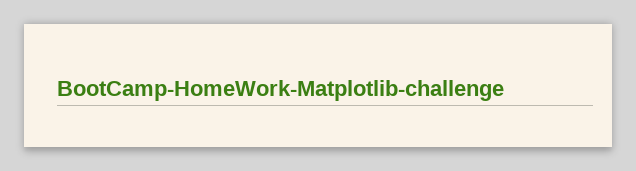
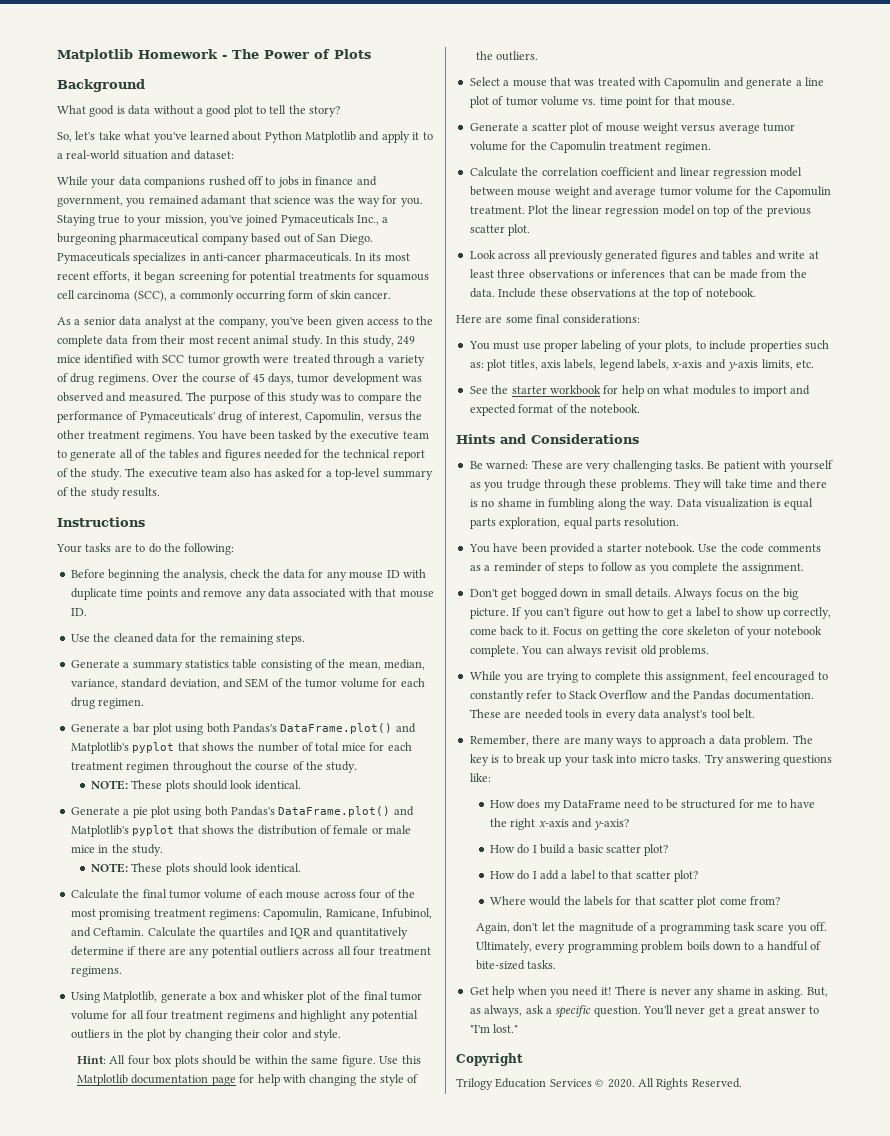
[57,80,504,101] BootCamp-HomeWork-Matplotlib-challenge -> [57,49,371,62] [57,79,145,92] [57,105,341,117] [57,131,433,143] [57,150,234,160] [57,176,377,188] [57,195,423,207] [57,214,389,226] [57,233,373,245] [57,252,410,264] [57,271,430,283] [57,290,392,302] [57,316,433,328] [57,335,416,347] [57,354,425,366] [57,373,423,385] [57,392,423,404] [57,411,422,423] [57,430,429,442] [57,449,425,461] [57,468,433,480] [57,487,161,499] [57,517,145,527] [56,543,235,555] [70,569,426,581] [70,588,434,600] [70,608,87,616] [70,633,306,645] [70,659,426,671] [70,678,425,689] [70,697,145,709] [70,723,416,735] [70,742,412,754] [70,761,358,773] [90,780,301,792] [70,806,414,818] [70,825,412,837] [70,844,163,856] [90,863,301,875] [70,889,415,899] [70,908,432,920] [70,927,408,939] [70,946,431,958] [70,966,122,977] [70,991,422,1003] [70,1010,419,1022] [70,1029,342,1041] [77,1055,421,1067] [77,1074,419,1086] [476,51,539,61] [469,77,824,89] [469,96,736,108] [469,122,796,134] [469,141,711,153] [469,167,803,179] [469,186,832,198] [469,205,811,217] [469,224,531,236] [469,250,819,262] [469,269,807,279] [469,288,756,300] [456,314,640,324] [468,340,829,352] [469,359,814,371] [469,385,810,397] [469,404,641,416] [456,434,639,444] [469,460,833,472] [469,479,827,491] [469,498,813,510] [469,517,680,529] [468,543,821,555] [469,562,804,574] [469,588,798,600] [469,607,831,619] [469,626,823,638] [469,645,709,657] [469,671,828,683] [469,690,814,702] [469,709,756,721] [469,735,813,747] [469,754,833,766] [469,773,491,782] [489,799,815,811] [489,818,630,830] [489,844,669,856] [489,870,699,882] [489,896,781,908] [476,922,828,934] [476,941,822,953] [476,960,557,970] [469,986,828,998] [469,1005,820,1018] [469,1024,519,1033] [456,1053,523,1066] [456,1078,742,1090] Matplotlib Homework - The Power of Plots // Background // What good is data without a good plot to tell the story? // So, let's take what you've learned about Python Matplotlib and apply it to a real-world situation and dataset: // While your data companions rushed off to jobs in finance and government, you remained adamant that science was the way for you. Staying true to your mission, you've joined Pymaceuticals Inc., a burgeoning pharmaceutical company based out of San Diego. Pymaceuticals specializes in anti-cancer pharmaceuticals. In its most recent efforts, it began screening for potential treatments for squamous cell carcinoma (SCC), a commonly occurring form of skin cancer. // As a senior data analyst at the company, you've been given access to the complete data from their most recent animal study. In this study, 249 mice identified with SCC tumor growth were treated through a variety of drug regimens. Over the course of 45 days, tumor development was observed and measured. The purpose of this study was to compare the performance of Pymaceuticals' drug of interest, Capomulin, versus the other treatment regimens. You have been tasked by the executive team to generate all of the tables and figures needed for the technical report of the study. The executive team also has asked for a top-level summary of the study results. // Instructions // Your tasks are to do the following: // Before beginning the analysis, check the data for any mouse ID with duplicate time points and remove any data associated with that mouse ID. // Use the cleaned data for the remaining steps. // Generate a summary statistics table consisting of the mean, median, variance, standard deviation, and SEM of the tumor volume for each drug regimen. // Generate a bar plot using both Pandas's DataFrame.plot() and Matplotlib's pyplot that shows the number of total mice for each treatment regimen throughout the course of the study. // NOTE: These plots should look identical. // Generate a pie plot using both Pandas's DataFrame.plot() and Matplotlib's pyplot that shows the distribution of female or male mice in the study. // NOTE: These plots should look identical. // Calculate the final tumor volume of each mouse across four of the most promising treatment regimens: Capomulin, Ramicane, Infubinol, and Ceftamin. Calculate the quartiles and IQR and quantitatively determine if there are any potential outliers across all four treatment regimens. // Using Matplotlib, generate a box and whisker plot of the final tumor volume for all four treatment regimens and highlight any potential outliers in the plot by changing their color and style. // Hint: All four box plots should be within the same figure. Use this Matplotlib documentation page for help with changing the style of the outliers. // Select a mouse that was treated with Capomulin and generate a line plot of tumor volume vs. time point for that mouse. // Generate a scatter plot of mouse weight versus average tumor volume for the Capomulin treatment regimen. // Calculate the correlation coefficient and linear regression model between mouse weight and average tumor volume for the Capomulin treatment. Plot the linear regression model on top of the previous scatter plot. // Look across all previously generated figures and tables and write at least three observations or inferences that can be made from the data. Include these observations at the top of notebook. // Here are some final considerations: // You must use proper labeling of your plots, to include properties such as: plot titles, axis labels, legend labels, x-axis and y-axis limits, etc. // See the starter workbook for help on what modules to import and expected format of the notebook. // Hints and Considerations // Be warned: These are very challenging tasks. Be patient with yourself as you trudge through these problems. They will take time and there is no shame in fumbling along the way. Data visualization is equal parts exploration, equal parts resolution. // You have been provided a starter notebook. Use the code comments as a reminder of steps to follow as you complete the assignment. // Don't get bogged down in small details. Always focus on the big picture. If you can't figure out how to get a label to show up correctly, come back to it. Focus on getting the core skeleton of your notebook complete. You can always revisit old problems. // While you are trying to complete this assignment, feel encouraged to constantly refer to Stack Overflow and the Pandas documentation. These are needed tools in every data analyst's tool belt. // Remember, there are many ways to approach a data problem. The key is to break up your task into micro tasks. Try answering questions like: // How does my DataFrame need to be structured for me to have the right x-axis and y-axis? // How do I build a basic scatter plot? // How do I add a label to that scatter plot? // Where would the labels for that scatter plot come from? // Again, don't let the magnitude of a programming task scare you off. Ultimately, every programming problem boils down to a handful of bite-sized tasks. // Get help when you need it! There is never any shame in asking. But, as always, ask a specific question. You'll never get a great answer to "I'm lost." // Copyright // Trilogy Education Services © 2020. All Rights Reserved.

